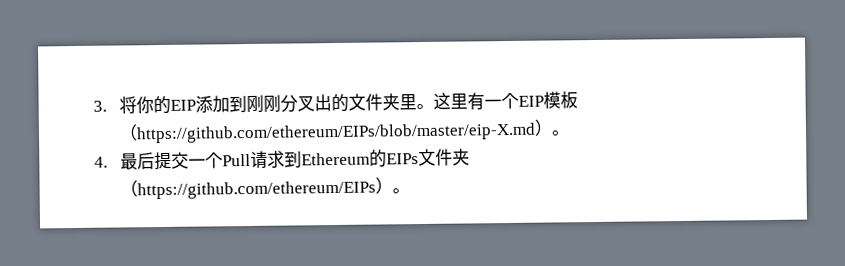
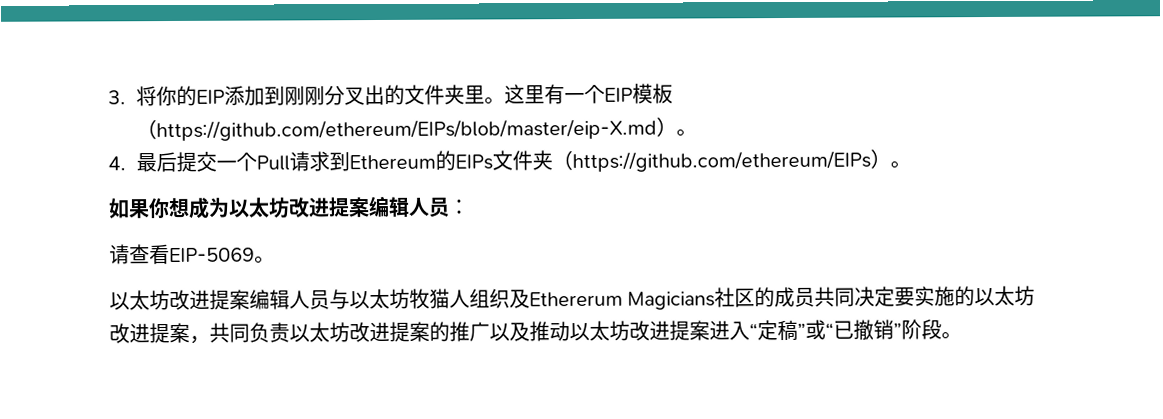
(410, 191) none -> [108,195,470,219] [109,244,275,265] [109,285,1036,311] [109,319,962,344] // 如果你想成为以太坊改进提案编辑人员： // 请查看EIP-5069。 // 以太坊改进提案编辑人员与以太坊牧猫人组织及Ethererum Magicians社区的成员共同决定要实施的以太坊改进提案，共同负责以太坊改进提案的推广以及推动以太坊改进提案进入“定稿”或“已撤销”阶段。

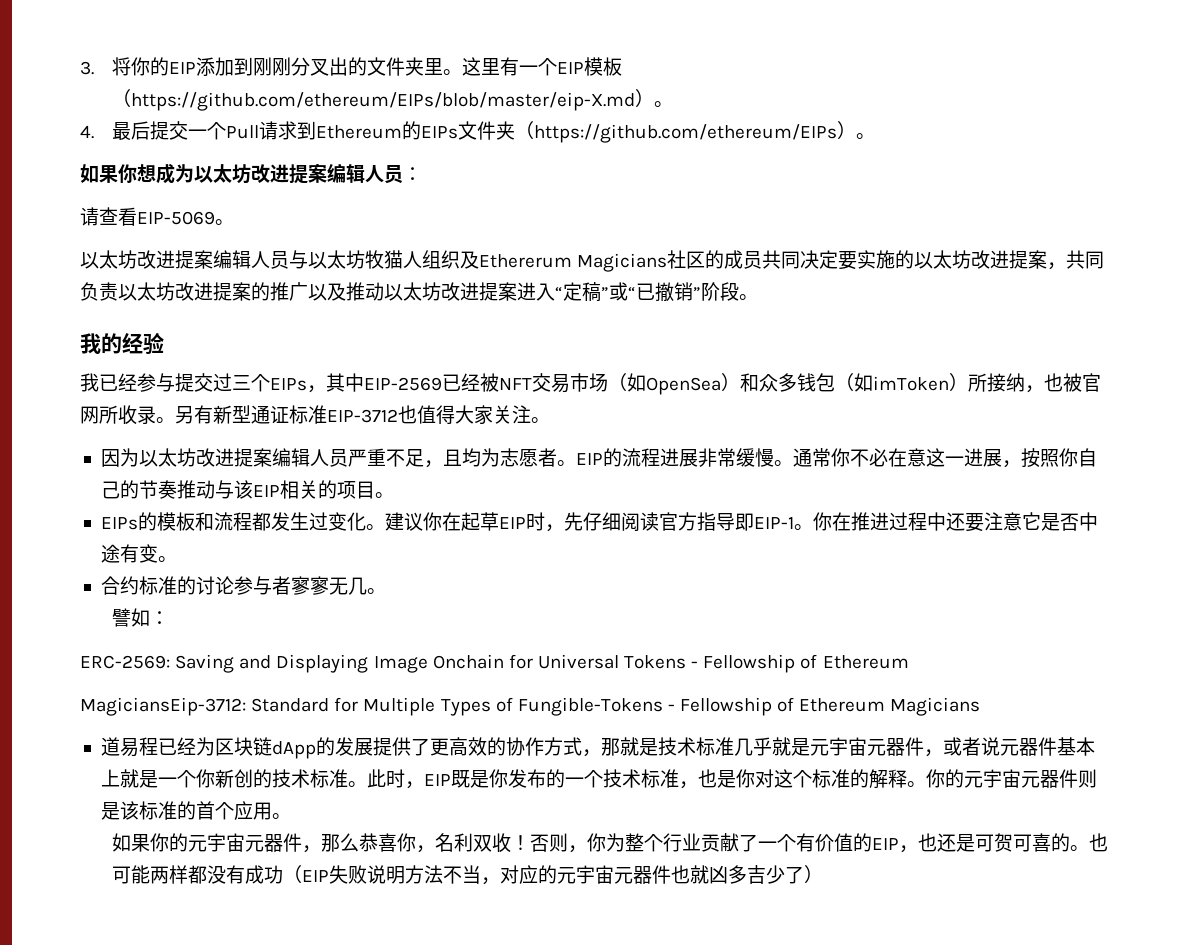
(962, 335) none -> [80,332,164,354] [80,373,1101,395] [80,405,550,425] [100,448,1097,468] [100,480,394,499] [100,512,1098,532] [100,544,177,563] [100,576,386,595] [112,608,170,627] [80,654,909,673] [80,697,981,716] [100,737,1095,759] [100,769,1097,789] [100,801,291,820] [112,833,1109,853] [112,865,824,885] // 我的经验 // 我已经参与提交过三个EIPs，其中EIP-2569已经被NFT交易市场（如OpenSea）和众多钱包（如imToken）所接纳，也被官网所收录。另有新型通证标准EIP-3712也值得大家关注。 // 因为以太坊改进提案编辑人员严重不足，且均为志愿者。EIP的流程进展非常缓慢。通常你不必在意这一进展，按照你自己的节奏推动与该EIP相关的项目。 // EIPs的模板和流程都发生过变化。建议你在起草EIP时，先仔细阅读官方指导即EIP-1。你在推进过程中还要注意它是否中途有变。 // 合约标准的讨论参与者寥寥无几。 // 譬如： // ERC-2569: Saving and Displaying Image Onchain for Universal Tokens - Fellowship of Ethereum // MagiciansEip-3712: Standard for Multiple Types of Fungible-Tokens - Fellowship of Ethereum Magicians // 道易程已经为区块链dApp的发展提供了更高效的协作方式，那就是技术标准几乎就是元宇宙元器件，或者说元器件基本上就是一个你新创的技术标准。此时，EIP既是你发布的一个技术标准，也是你对这个标准的解释。你的元宇宙元器件则是该标准的首个应用。 // 如果你的元宇宙元器件，那么恭喜你，名利双收！否则，你为整个行业贡献了一个有价值的EIP，也还是可贺可喜的。也可能两样都没有成功（EIP失败说明方法不当，对应的元宇宙元器件也就凶多吉少了）

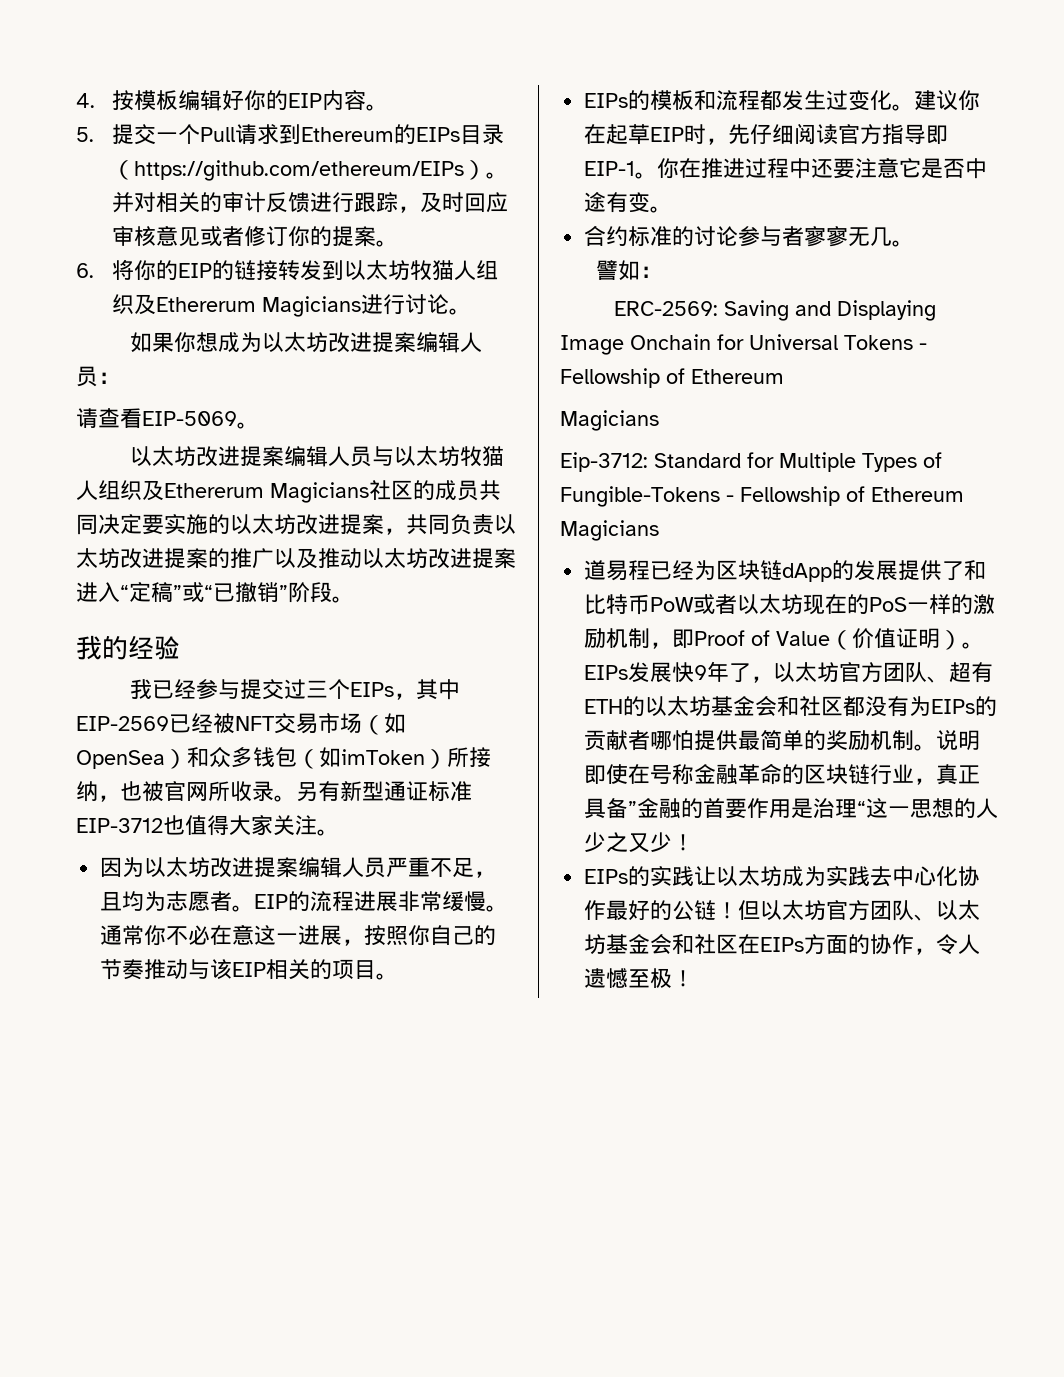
[80,57,623,76] [112,89,674,111] [80,121,151,140] 3.将你的EIP添加到刚刚分叉出的文件夹里。这里有一个EIP模板（https://github.com/ethereum/EIPs/blob/master/eip-X.md）。 // 4.最后 -> [76,90,389,111] [76,127,94,142] 4.按模板编辑好你的EIP内容。 // 5.
[458,121,516,140] 文件夹 -> [460,124,505,145] 目录
(876, 136) none -> [112,192,509,213] [112,225,399,247] [76,259,499,281] [112,294,472,317] 并对相关的审计反馈进行跟踪，及时回应审核意见或者修订你的提案。 // 6.将你的EIP的链接转发到以太坊牧猫人组织及Ethererum Magicians进行讨论。
[80,697,246,716] MagiciansEip-3712: -> [560,410,659,431] [560,452,648,472] Magicians // Eip-3712:
[429,737,1095,757] [100,769,1097,789] [100,801,291,820] [112,833,1109,853] [112,865,824,885] 更高效的协作方式，那就是技术标准几乎就是元宇宙元器件，或者说元器件基本上就是一个你新创的技术标准。此时，EIP既是你发布的一个技术标准，也是你对这个标准的解释。你的元宇宙元器件则是该标准的首个应用。 // 如果你的元宇宙元器件，那么恭喜你，名利双收！否则，你为整个行业贡献了一个有价值的EIP，也还是可贺可喜的。也可能两样都没有成功（EIP失败说明方法不当，对应的元宇宙元器件也就凶多吉少了） -> [964,560,987,580] [584,594,996,615] [584,628,985,650] [584,661,994,683] [584,696,998,717] [584,730,981,751] [584,763,981,785] [584,798,999,819] [584,832,695,853] [584,866,981,887] [584,900,981,921] [584,934,981,955] [584,968,695,988] 和比特币PoW或者以太坊现在的PoS一样的激励机制，即Proof of Value（价值证明）。EIPs发展快9年了，以太坊官方团队、超有ETH的以太坊基金会和社区都没有为EIPs的贡献者哪怕提供最简单的奖励机制。说明即使在号称金融革命的区块链行业，真正具备”金融的首要作用是治理“这一思想的人少之又少！ // EIPs的实践让以太坊成为实践去中心化协作最好的公链！但以太坊官方团队、以太坊基金会和社区在EIPs方面的协作，令人遗憾至极！

